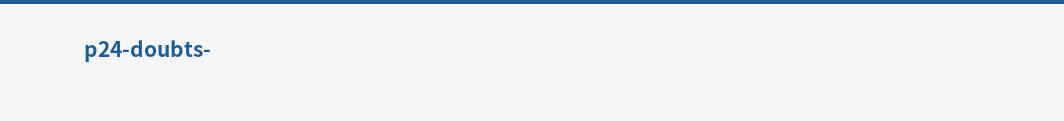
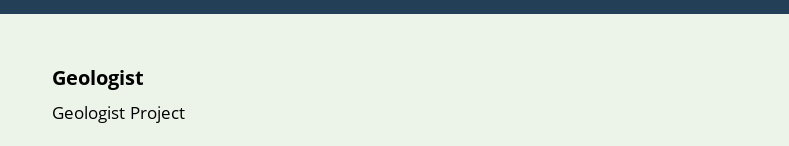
[84,40,211,62] p24-doubts- -> [52,70,144,90] [52,106,185,123] Geologist // Geologist Project

